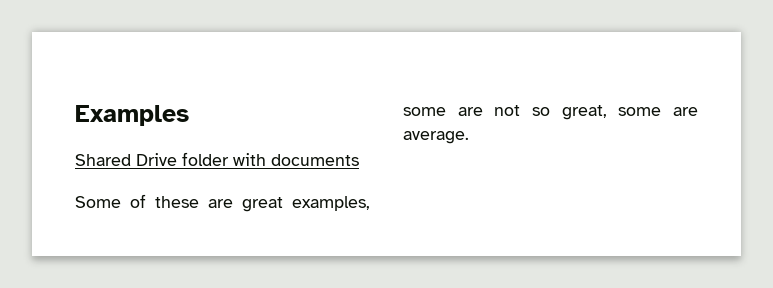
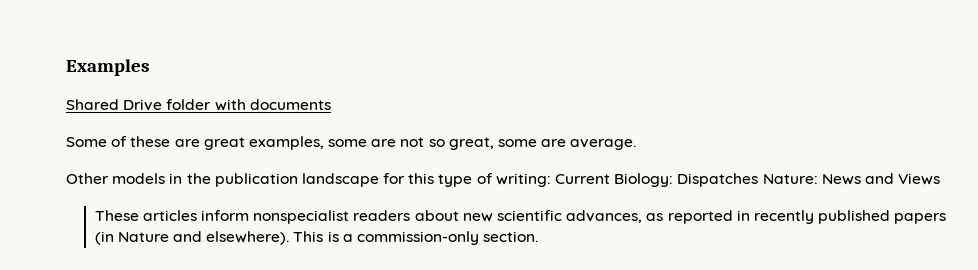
(469, 137) none -> [66,173,941,187] [94,210,947,224] [94,231,539,245] // Other models in the publication landscape for this type of writing: Current Biology: Dispatches Nature: News and Views // These articles inform nonspecialist readers about new scientific advances, as reported in recently published papers (in Nature and elsewhere). This is a commission-only section.

